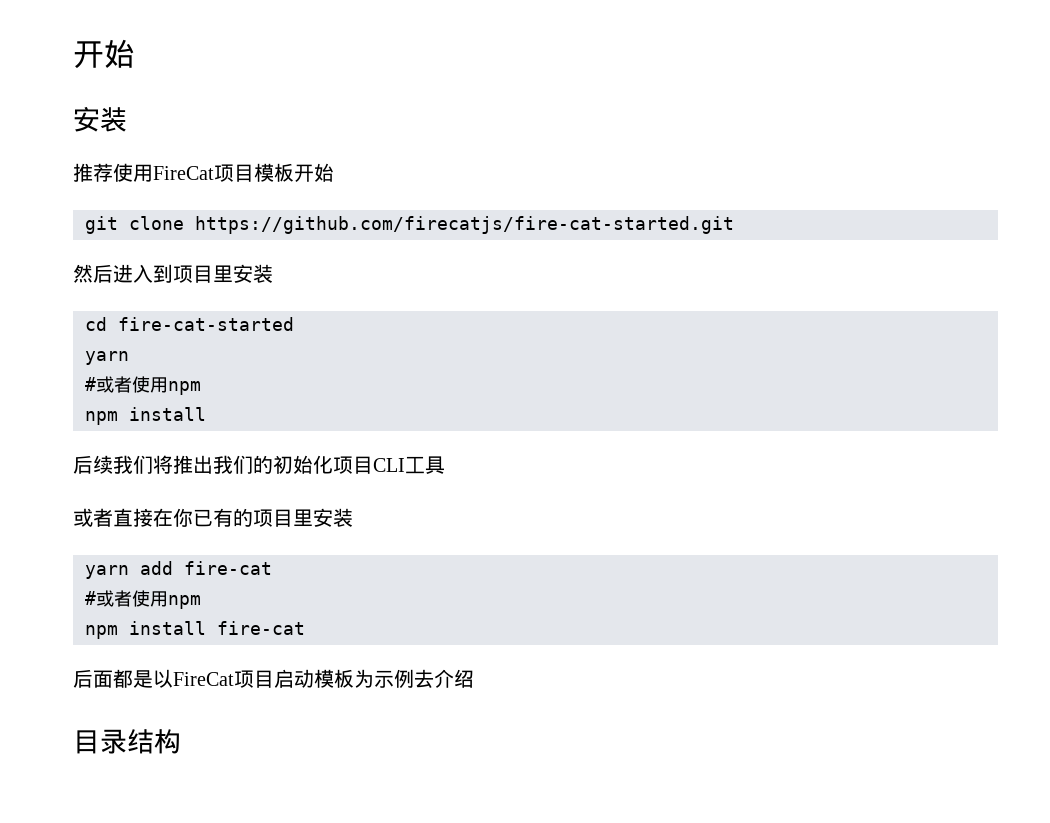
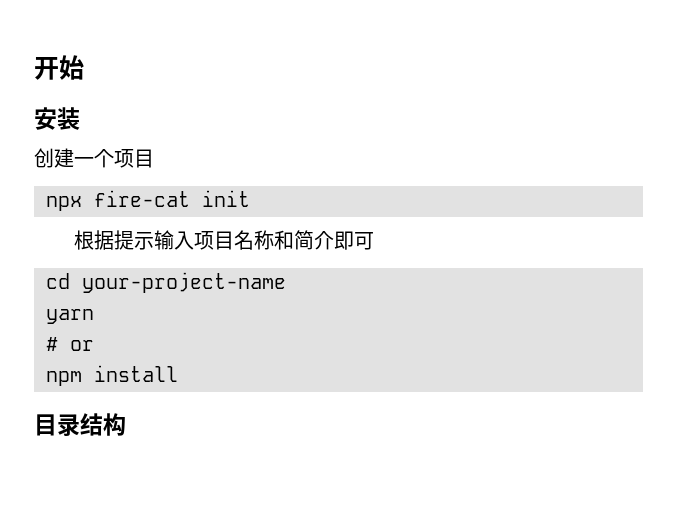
[73,163,334,182] [85,216,734,234] [73,264,273,283] 推荐使用FireCat项目模板开始 // git clone https://github.com/firecatjs/fire-cat-started.git // 然后进入到项目里安装 -> [34,148,154,168] [46,190,250,211] [73,230,374,250] 创建一个项目 // npx fire-cat init // 根据提示输入项目名称和简介即可
[118,317,294,331] fire-cat-started -> [82,272,286,293] your-project-name
[96,376,201,395] [85,407,206,425] [73,455,445,474] [73,508,353,527] [85,561,272,579] [85,590,201,609] [85,621,305,639] [73,669,474,688] 或者使用npm // npm install // 后续我们将推出我们的初始化项目CLI工具 // 或者直接在你已有的项目里安装 // yarn add fire-cat // #或者使用npm // npm install fire-cat // 后面都是以FireCat项目启动模板为示例去介绍 -> [70,340,94,351] [46,365,178,386] or // npm install

